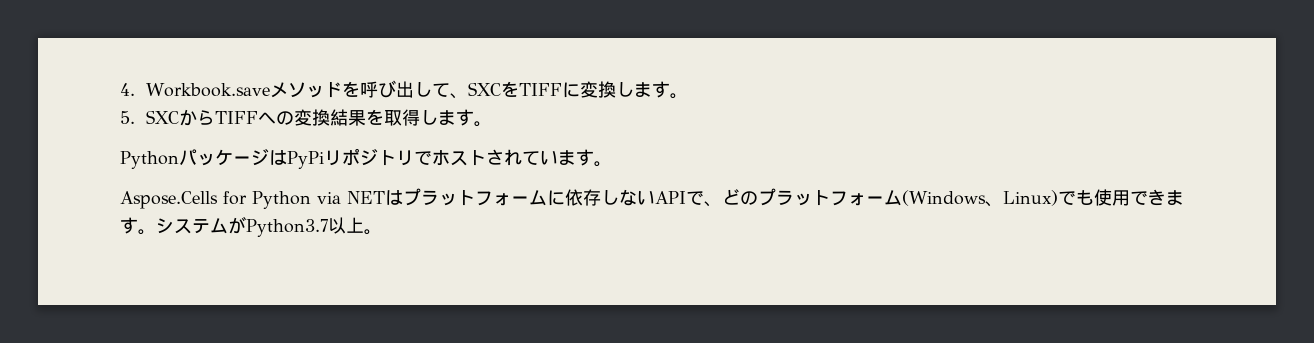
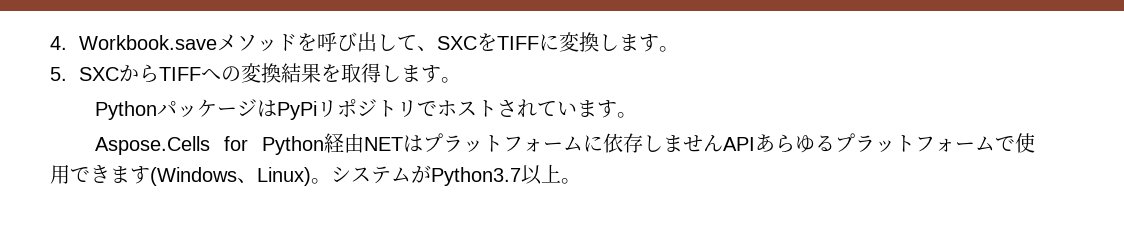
[317,192,341,204] via -> [324,133,365,153] 経由
[619,188,1094,207] ないAPIで、どのプラットフォーム(Windows、Linux)でも -> [663,133,1015,153] ませんAPIあらゆるプラットフォームで
(138, 225) none -> [150,167,311,186] (Windows、Linux)

